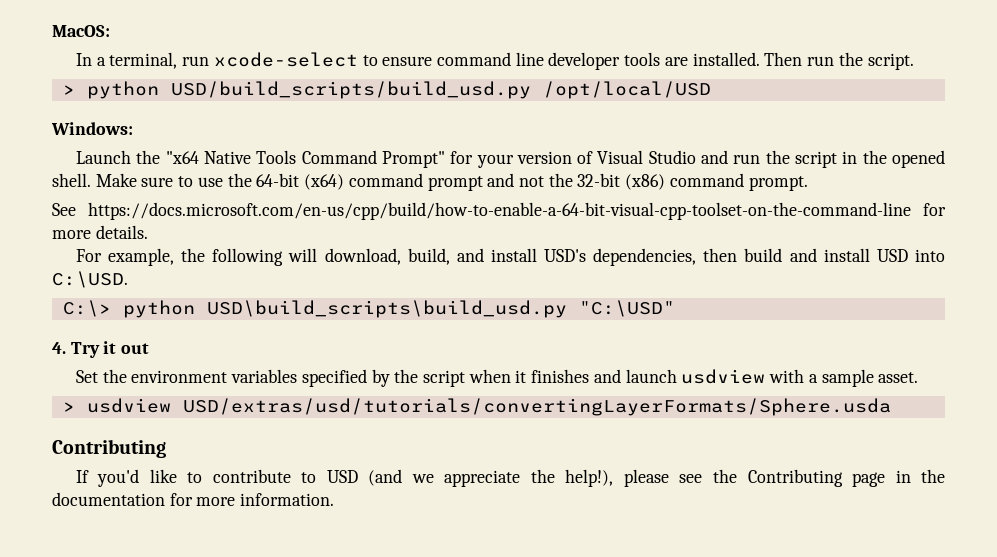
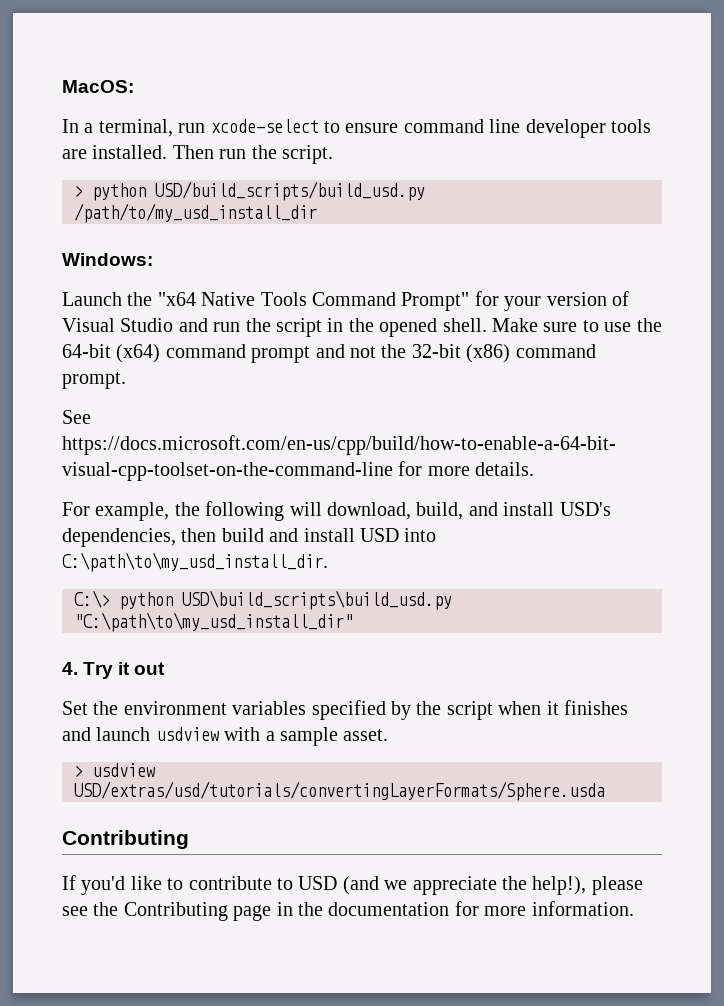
[542,81,711,99] /opt/local/USD -> [74,203,317,223] /path/to/my_usd_install_dir
[52,271,128,288] C:\USD. -> [62,552,328,572] C:\path\to\my_usd_install_dir.
[578,300,675,317] "C:\USD" -> [74,612,353,632] "C:\path\to\my_usd_install_dir"

